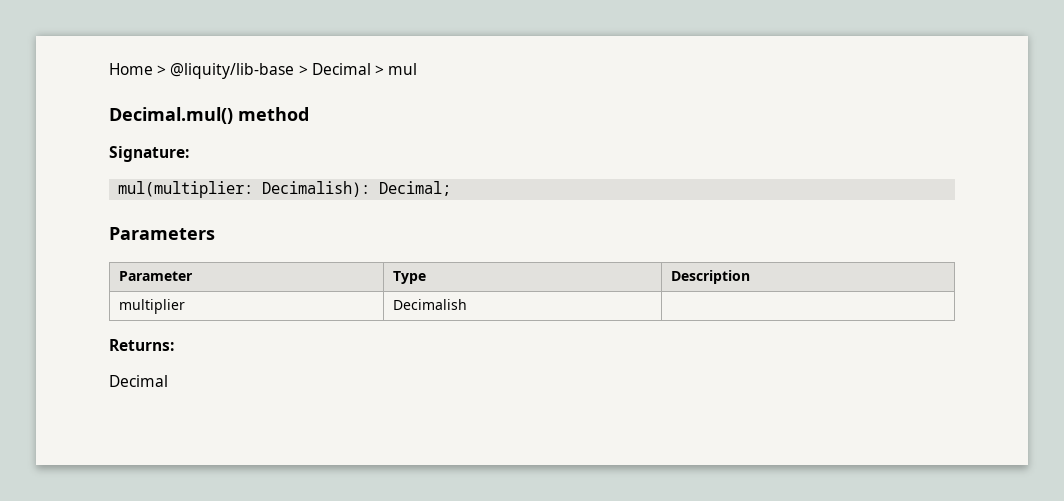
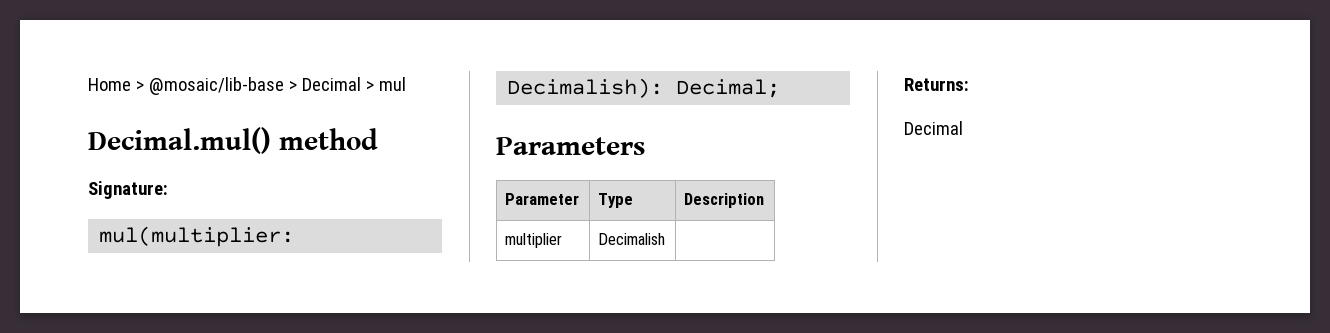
[170,63,295,79] @liquity/lib-base -> [148,77,284,95] @mosaic/lib-base

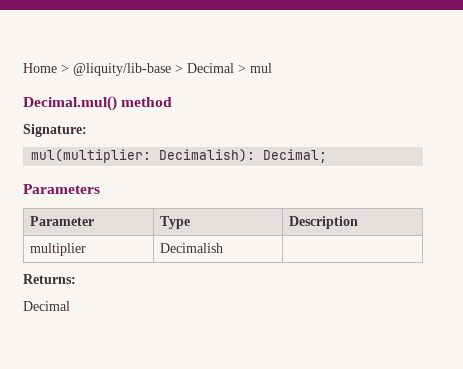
[148,77,284,95] @mosaic/lib-base -> [73,63,171,76] @liquity/lib-base

